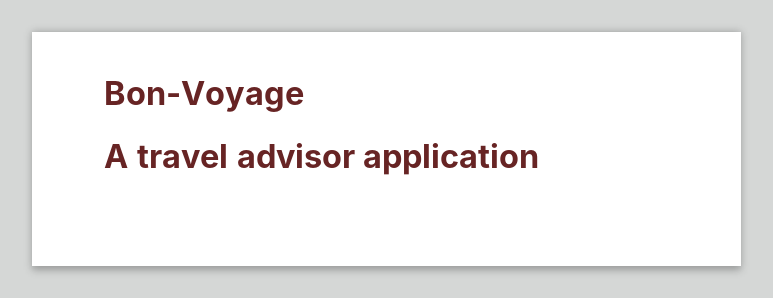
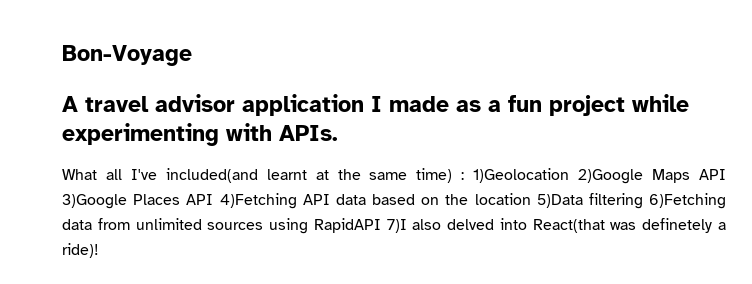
(540, 159) none -> [371,94,689,116] [62,123,338,146] [62,168,726,184] [62,193,726,209] [62,218,726,234] [62,243,99,258] I made as a fun project while experimenting with APIs. // What all I've included(and learnt at the same time) : 1)Geolocation 2)Google Maps API 3)Google Places API 4)Fetching API data based on the location 5)Data filtering 6)Fetching data from unlimited sources using RapidAPI 7)I also delved into React(that was definetely a ride)!

